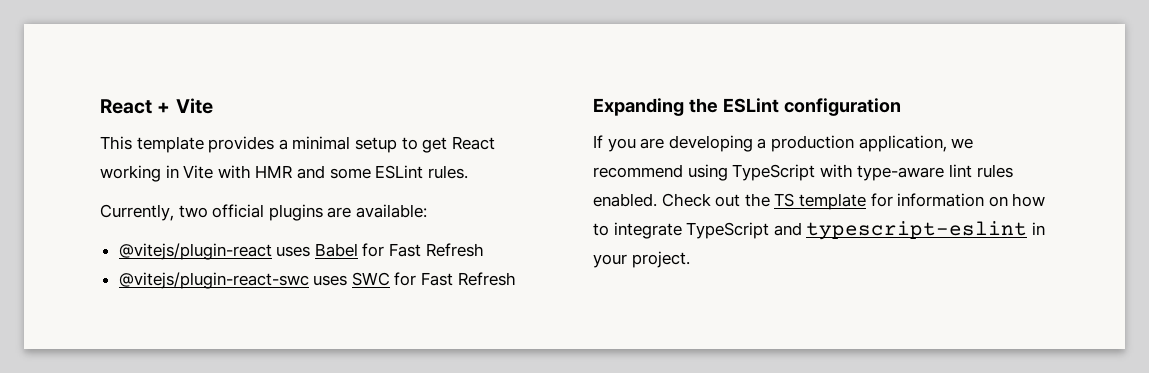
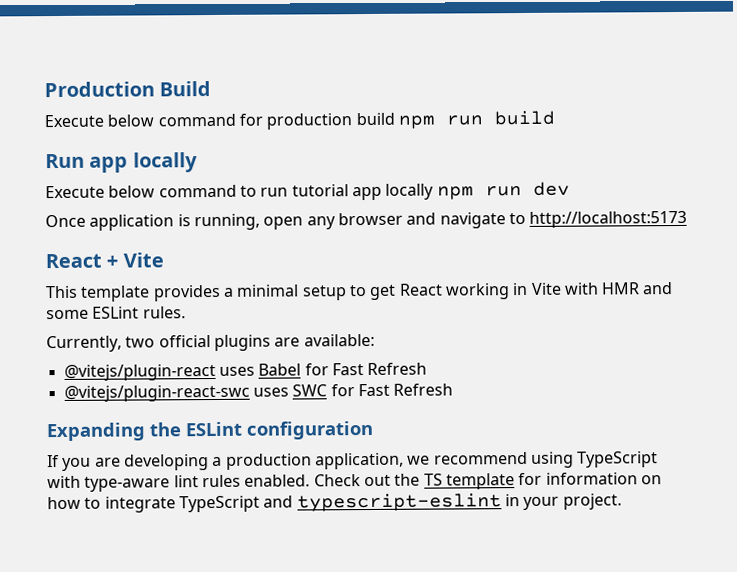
(100, 106) none -> [44,81,212,98] [44,110,555,130] [45,152,198,173] [45,181,570,201] [45,210,688,231] Production Build // Execute below command for production build npm run build // Run app locally // Execute below command to run tutorial app locally npm run dev // Once application is running, open any browser and navigate to http://localhost:5173 //

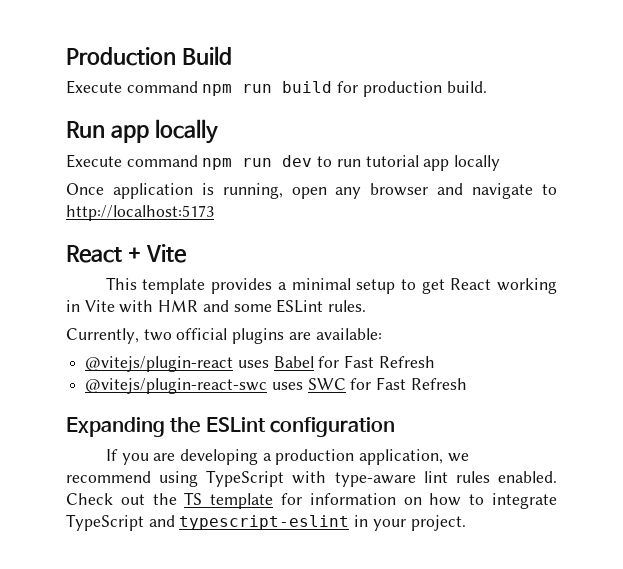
[107,112,395,130] below command for production build -> [126,81,198,93] command
(555, 118) none -> [337,81,487,97] for production build.
[108,184,237,198] below command -> [126,155,313,170] command npm run dev
[436,181,570,200] npm run dev -> (501, 163) none

